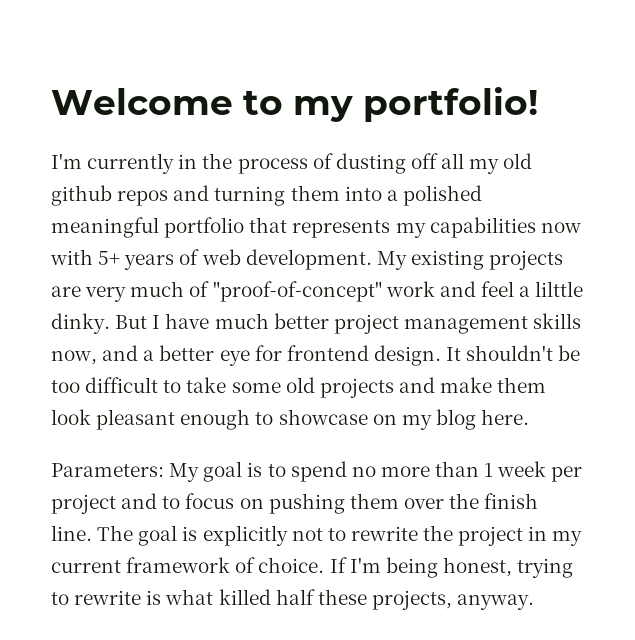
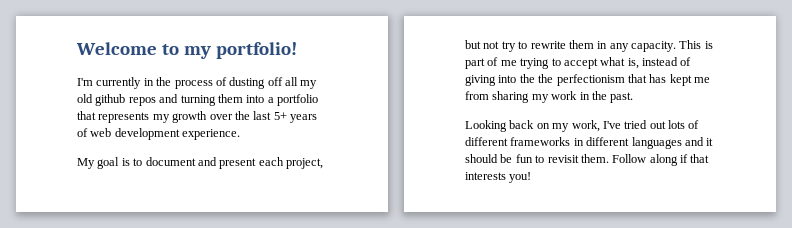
[402,185,482,206] [51,217,159,238] polished meaningful -> (274, 100) none
[429,217,581,238] [50,249,564,270] [51,281,584,302] [51,313,582,334] [51,345,581,366] [51,377,547,398] [51,409,530,430] [51,461,583,482] [51,493,539,514] [51,525,583,546] [51,557,574,578] [51,589,535,610] capabilities now with 5+ years of web development. My existing projects are very much of "proof-of-concept" work and feel a lilttle dinky. But I have much better project management skills now, and a better eye for frontend design. It shouldn't be too difficult to take some old projects and make them look pleasant enough to showcase on my blog here. // Parameters: My goal is to spend no more than 1 week per project and to focus on pushing them over the finish line. The goal is explicitly not to rewrite the project in my current framework of choice. If I'm being honest, trying to rewrite is what killed half these projects, anyway. -> [172,111,317,123] [77,128,241,140] [77,157,323,169] [465,40,713,52] [465,57,692,69] [465,74,710,86] [465,91,634,103] [465,120,700,132] [465,137,714,149] [465,154,710,166] [465,172,532,183] growth over the last 5+ years of web development experience. // My goal is to document and present each project, but not try to rewrite them in any capacity. This is part of me trying to accept what is, instead of giving into the the perfectionism that has kept me from sharing my work in the past. // Looking back on my work, I've tried out lots of different frameworks in different languages and it should be fun to revisit them. Follow along if that interests you!

